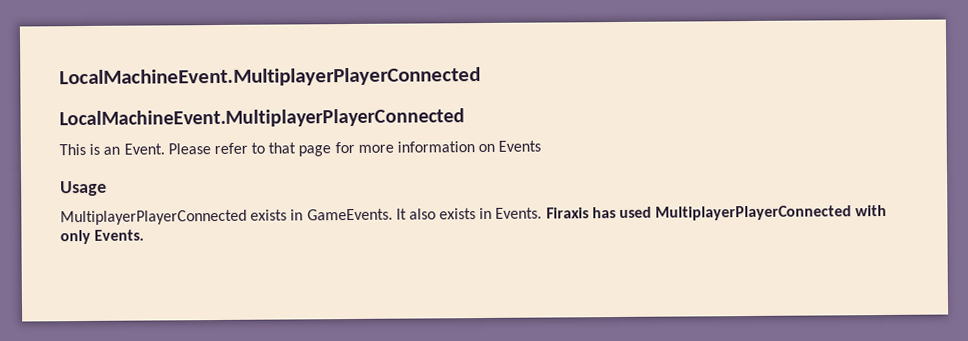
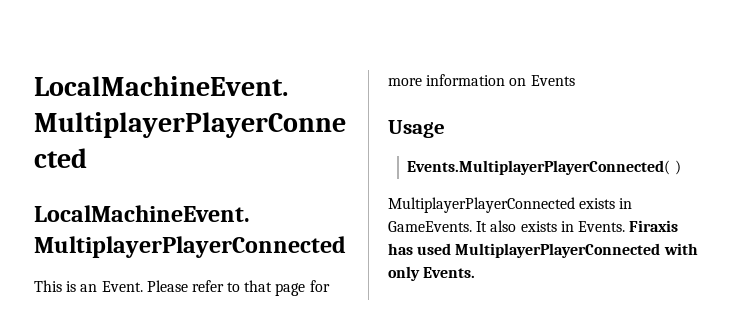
(107, 188) none -> [407,160,681,175] // Events.MultiplayerPlayerConnected( )

